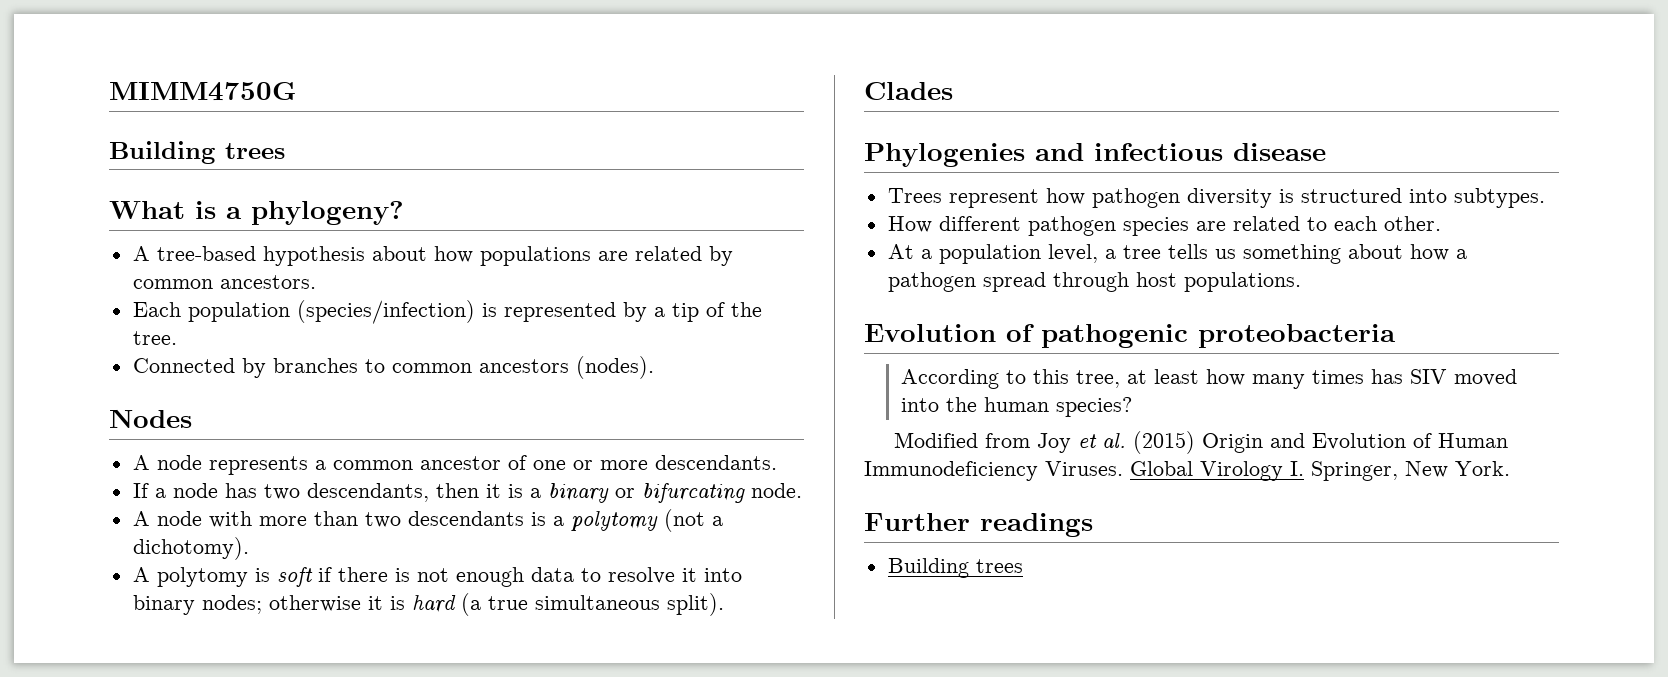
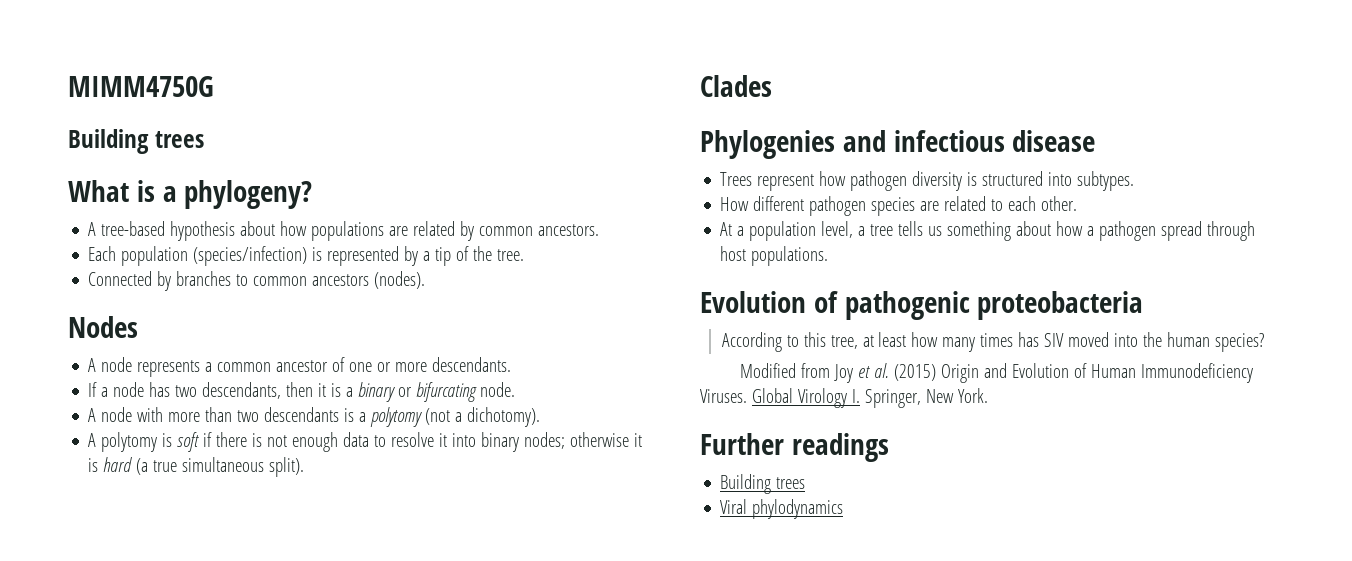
(1023, 566) none -> [720,499,844,519] // Viral phylodynamics

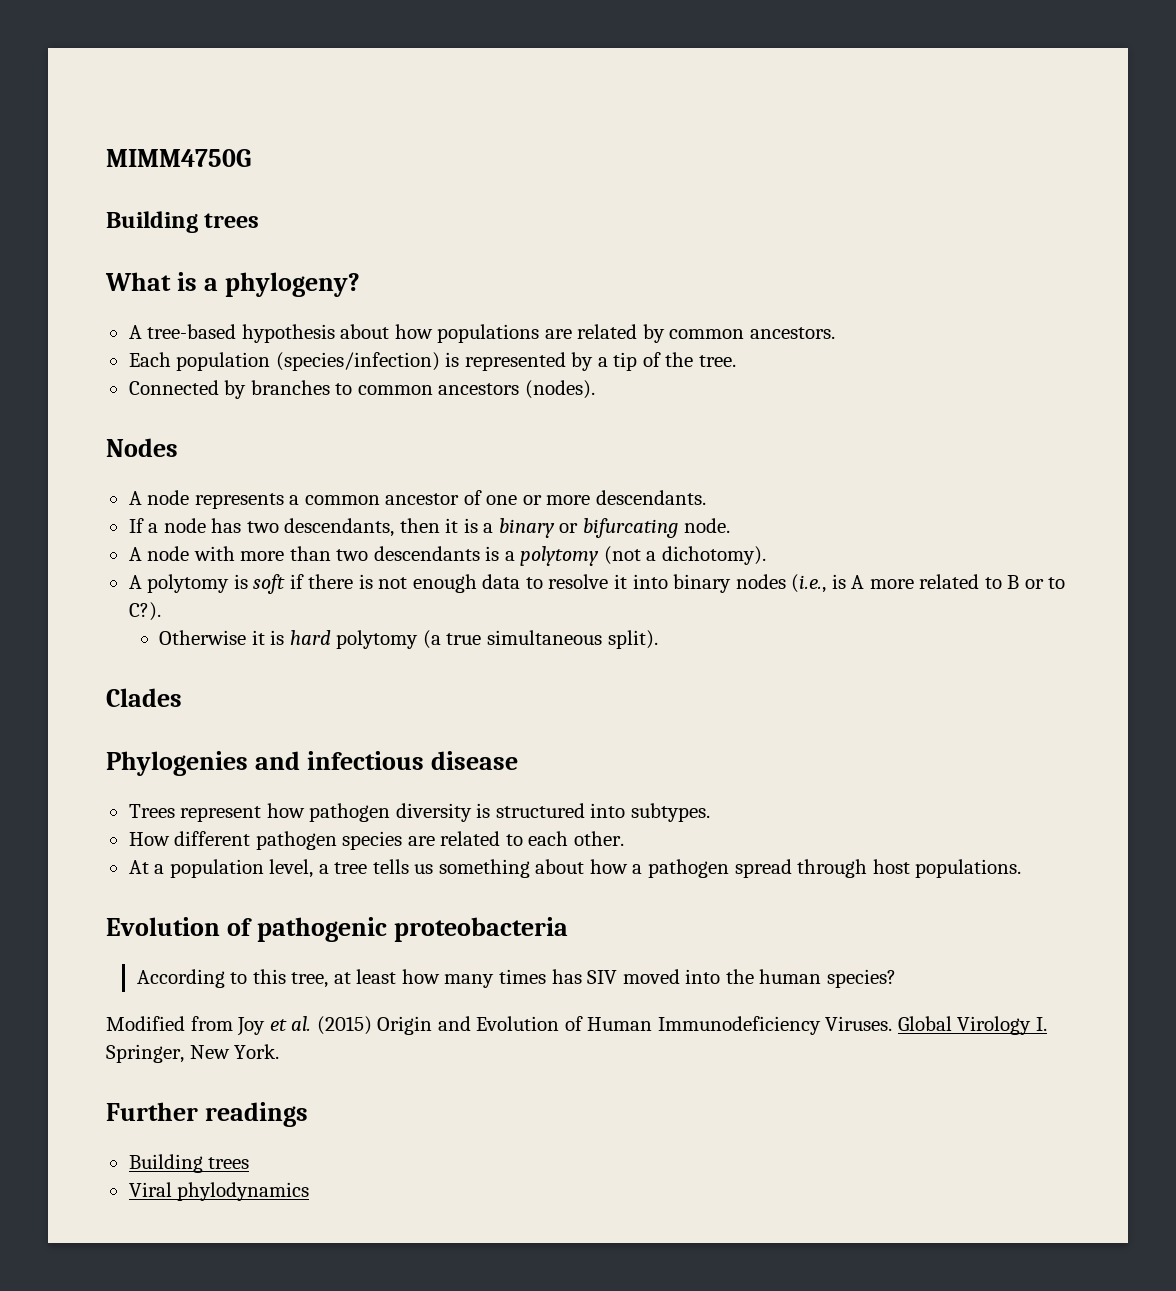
[524,432,630,449] nodes; otherwise -> [735,574,1066,593] [128,602,161,621] [159,630,247,645] nodes (i.e., is A more related to B or to C?). // Otherwise
(133, 464) none -> [336,630,419,649] polytomy

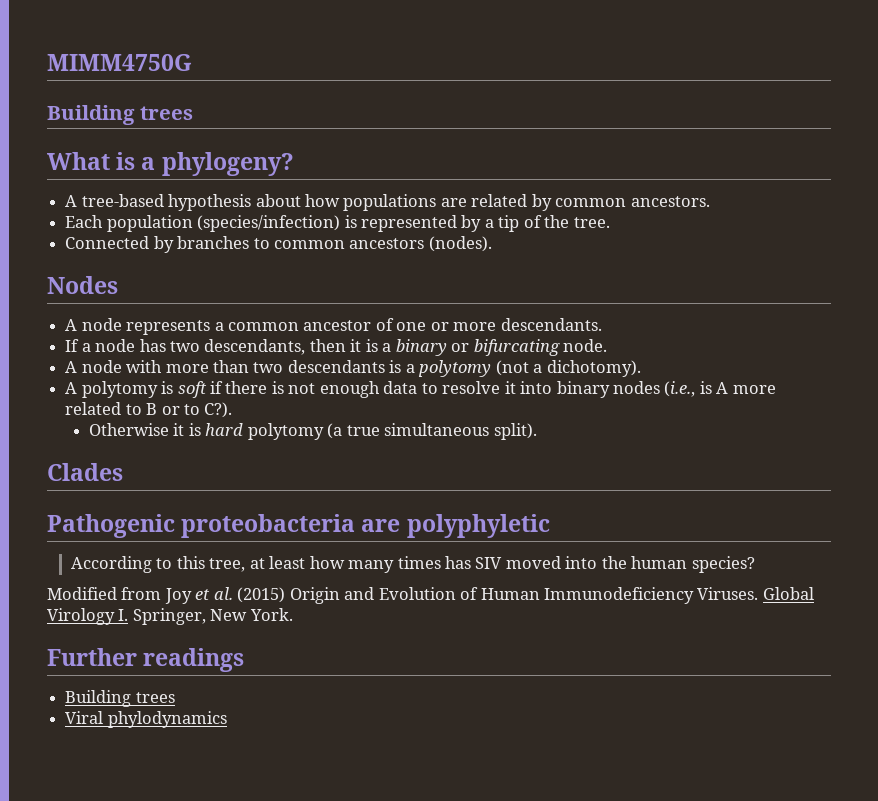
[106,751,519,776] [128,803,710,822] [128,831,624,850] [128,859,1022,878] [106,917,569,942] Phylogenies and infectious disease // Trees represent how pathogen diversity is structured into subtypes. // How different pathogen species are related to each other. // At a population level, a tree tells us something about how a pathogen spread through host populations. // Evolution of pathogenic proteobacteria -> [47,514,550,538] Pathogenic proteobacteria are polyphyletic

